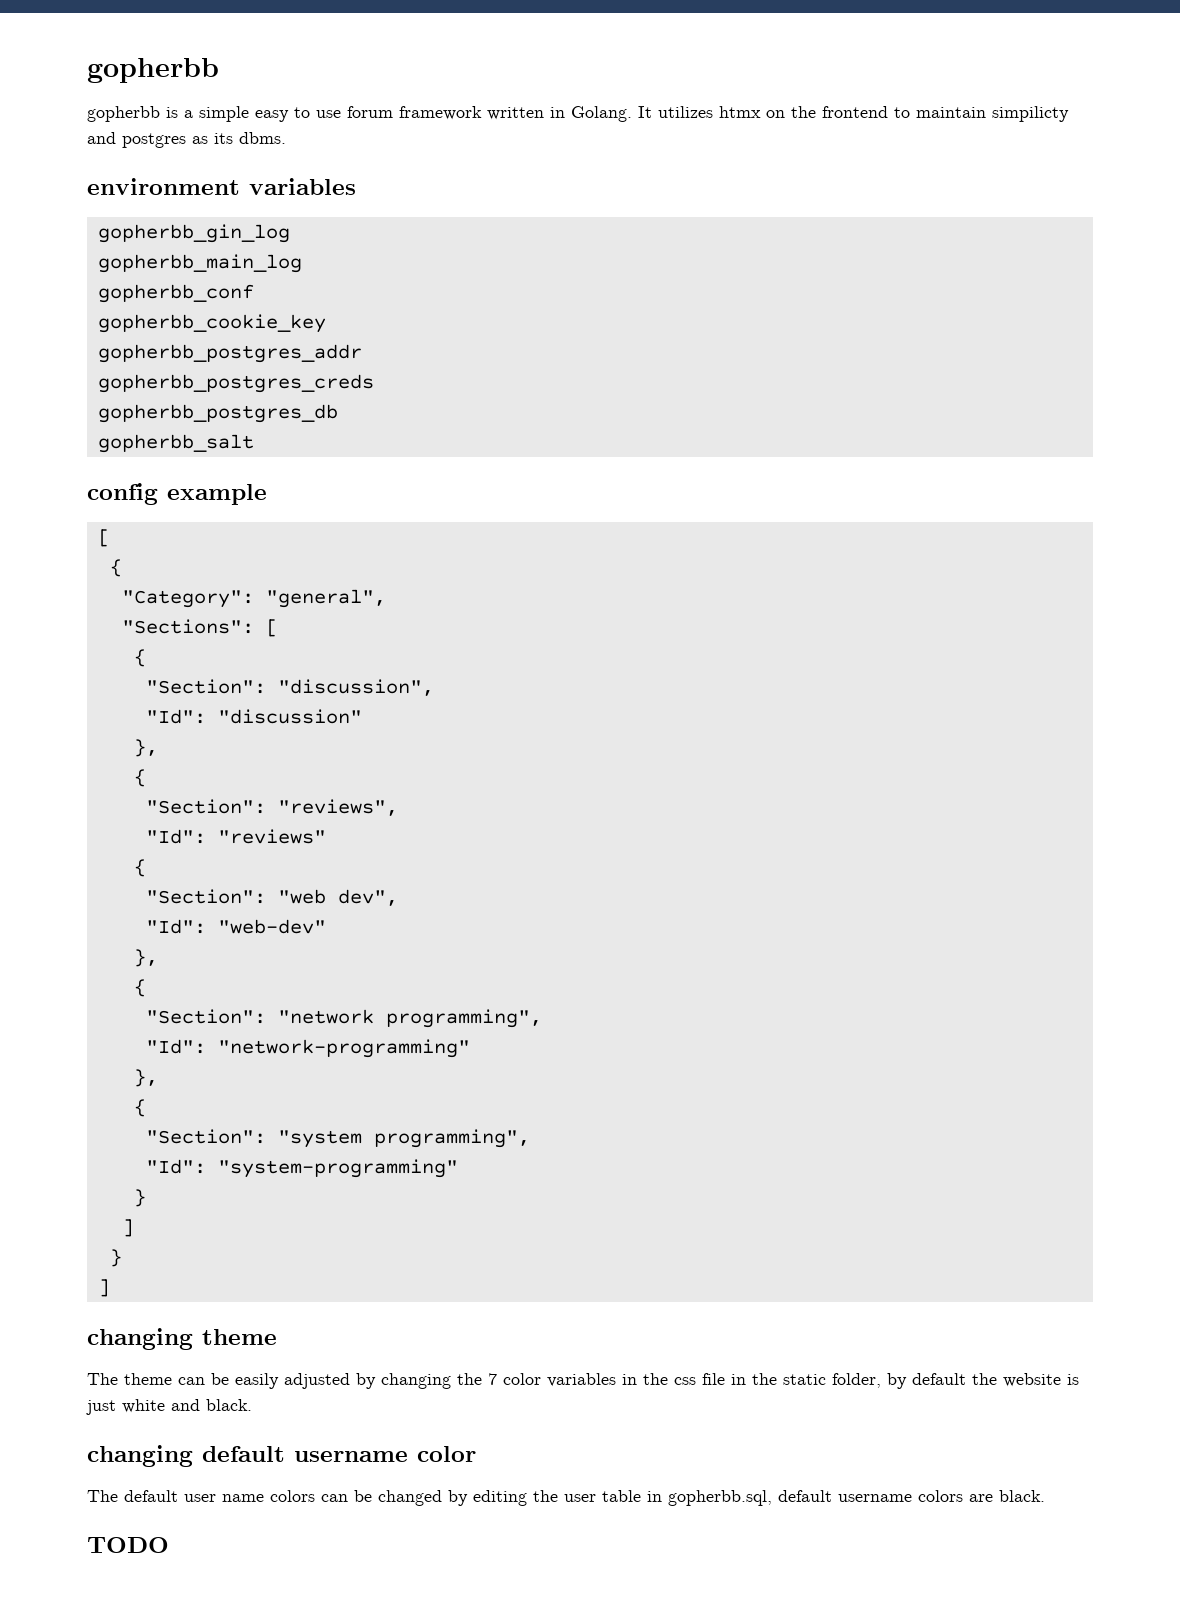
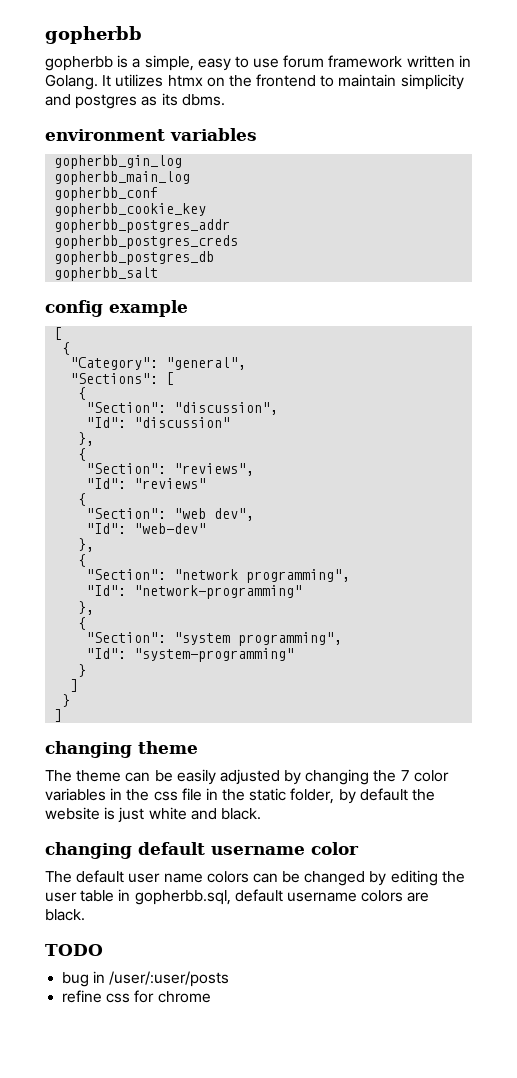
[199,106,249,122] simple -> [144,55,194,71] simple,
[992,106,1069,122] simpilicty -> [400,74,464,90] simplicity
(169, 1545) none -> [62,971,230,987] [62,990,211,1003] // bug in /user/:user/posts // refine css for chrome

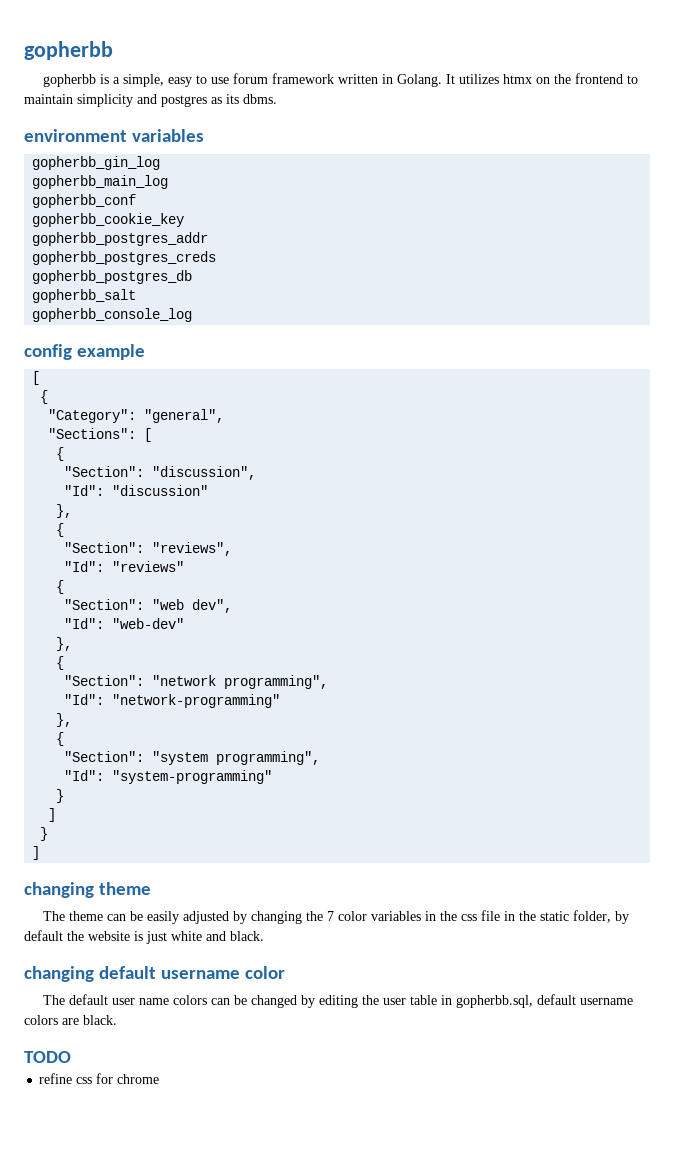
(159, 274) none -> [32,308,193,322] // gopherbb_console_log
[62,971,230,987] // bug in /user/:user/posts -> (71, 1057) none

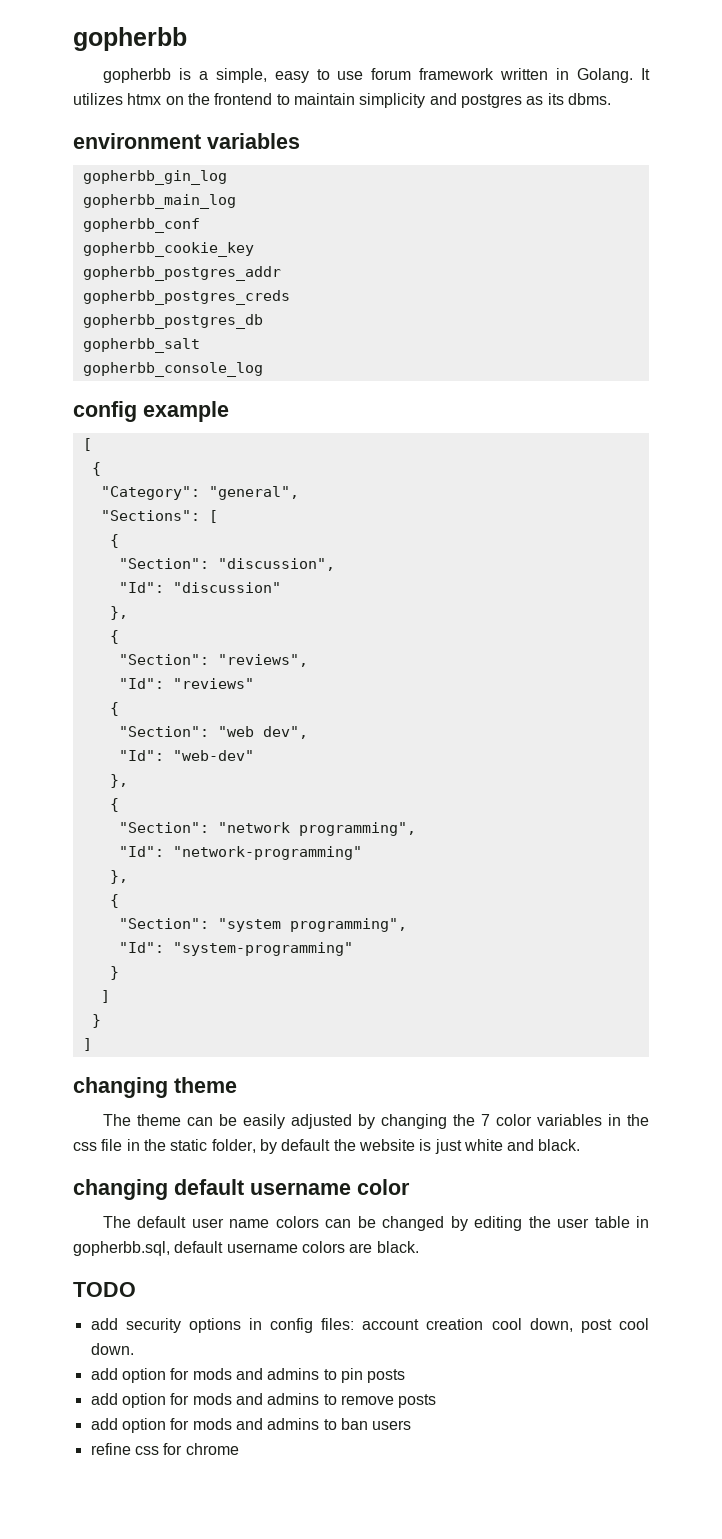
(71, 1057) none -> [90,1318,649,1333] [90,1343,134,1355] [90,1368,406,1383] [90,1393,437,1408] [90,1418,412,1433] // add security options in config files: account creation cool down, post cool down. // add option for mods and admins to pin posts // add option for mods and admins to remove posts // add option for mods and admins to ban users

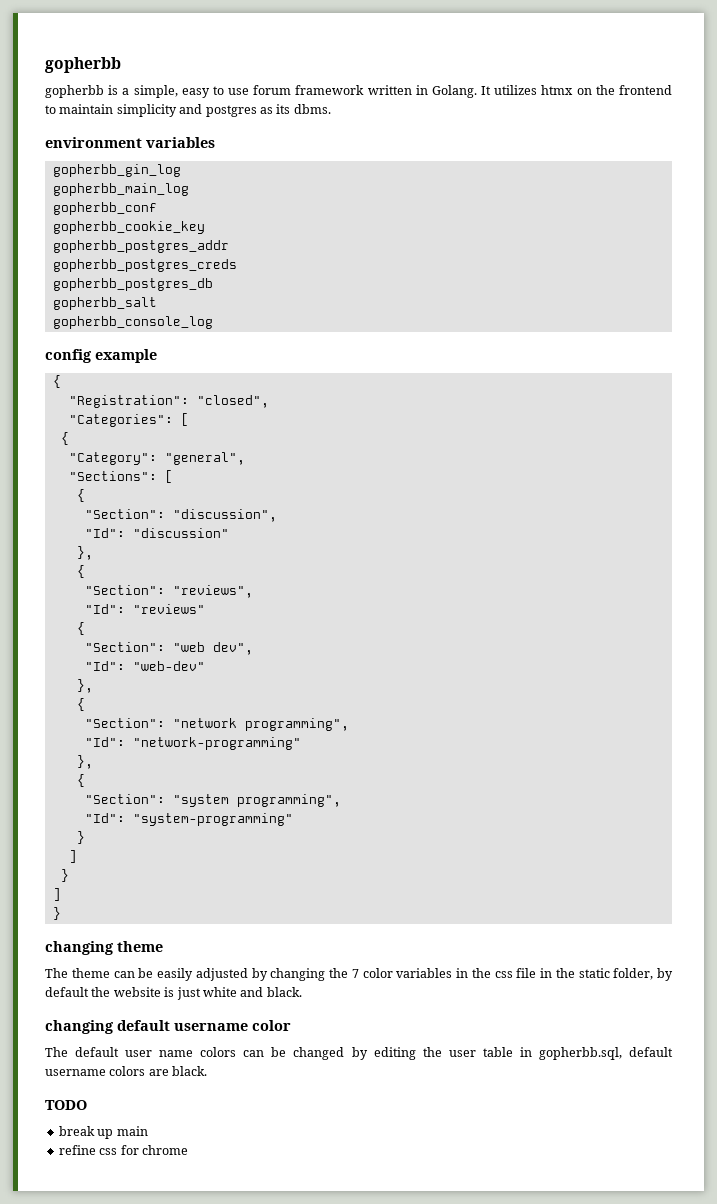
(229, 411) none -> [52,375,61,388] [68,395,269,408] [68,414,173,427] { // "Registration": "closed", // "Categories":
(92, 1044) none -> [52,907,61,920] // }
[90,1318,649,1333] [90,1343,134,1355] [90,1368,406,1383] [90,1393,437,1408] [90,1418,412,1433] add security options in config files: account creation cool down, post cool down. // add option for mods and admins to pin posts // add option for mods and admins to remove posts // add option for mods and admins to ban users -> [58,1126,148,1139] break up main

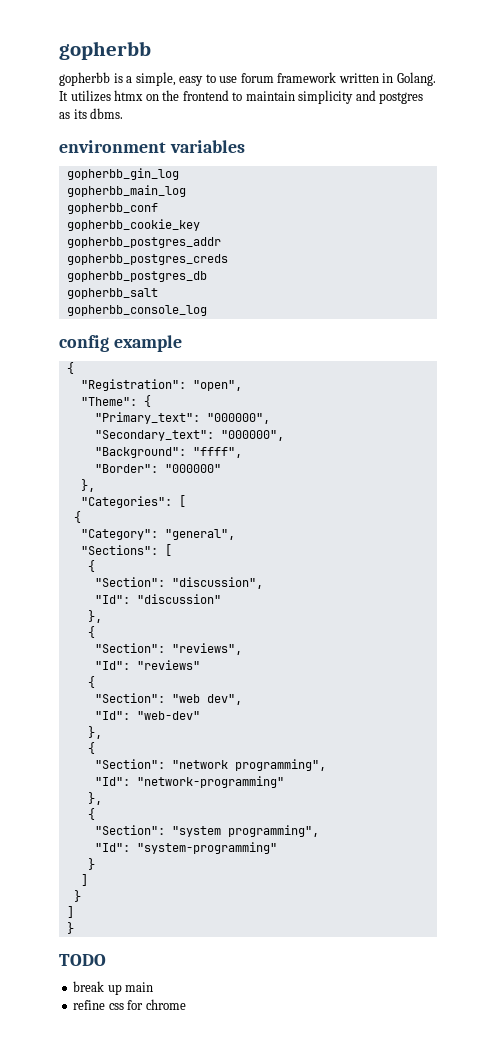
[196,395,269,408] "closed", -> [192,380,242,391] [80,395,151,407] [94,412,270,424] [94,430,284,441] [94,447,242,458] [94,464,221,473] [80,479,95,492] "open", // "Theme": { // "Primary_text": "000000", // "Secondary_text": "000000", // "Background": "ffff", // "Border": "000000" // },
[45,941,163,955] [45,968,673,981] [45,987,302,1000] [45,1020,291,1034] [45,1047,673,1060] [45,1066,208,1076] // changing theme // The theme can be easily adjusted by changing the 7 color variables in the css file in the static folder, by default the website is just white and black. // changing default username color // The default user name colors can be changed by editing the user table in gopherbb.sql, default username colors are black. -> (74, 928) none

